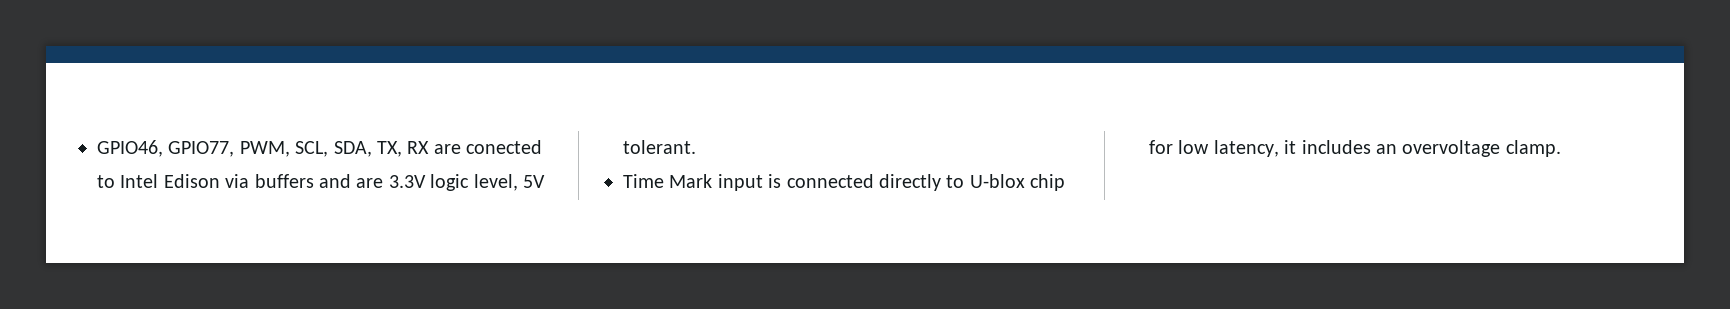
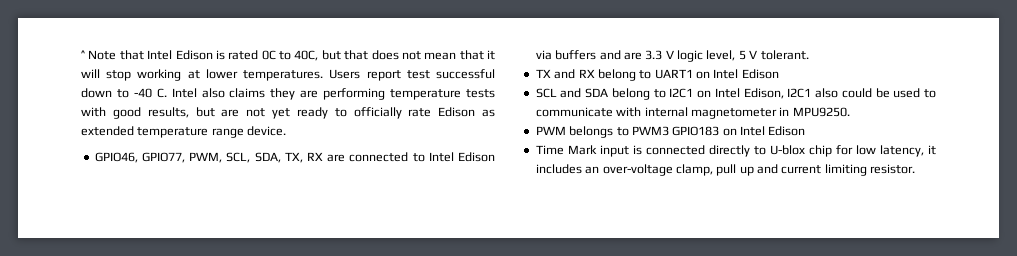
(97, 148) none -> [81,50,495,61] [81,69,496,81] [81,88,495,100] [81,107,495,119] [81,126,287,138] ^ Note that Intel Edison is rated 0C to 40C, but that does not mean that it will stop working at lower temperatures. Users report test successful down to -40 C. Intel also claims they are performing temperature tests with good results, but are not yet ready to officially rate Edison as extended temperature range device. //
[466,140,543,154] conected -> [349,152,409,162] connected
[388,174,545,191] [623,140,696,154] 3.3V logic level, 5V tolerant. -> [645,50,809,62] [535,69,779,81] [535,88,936,100] [535,107,850,119] [535,126,806,138] 3.3 V logic level, 5 V tolerant. // TX and RX belong to UART1 on Intel Edison // SCL and SDA belong to I2C1 on Intel Edison, I2C1 also could be used to communicate with internal magnetometer in MPU9250. // PWM belongs to PWM3 GPIO183 on Intel Edison
[1402,140,1561,157] overvoltage clamp. -> [602,164,916,176] over-voltage clamp, pull up and current limiting resistor.

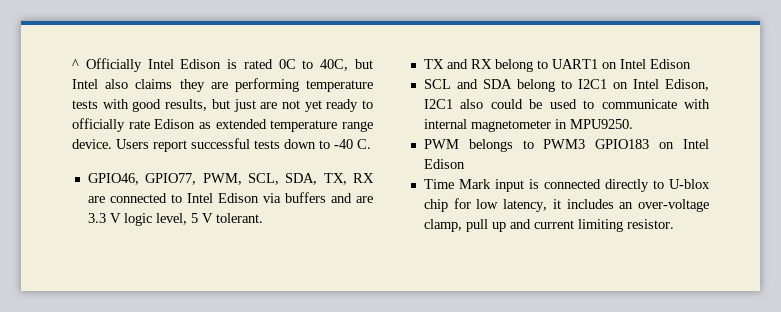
[88,50,144,60] Note that -> [85,58,142,72] Officially
[344,50,495,60] [81,69,496,81] [81,88,167,98] that does not mean that it will stop working at lower temperatures. Users report test successful down to -40 C. -> (373, 64) none
(215, 112) none -> [233,99,256,112] just
(287, 131) none -> [116,138,371,152] Users report successful tests down to -40 C.

